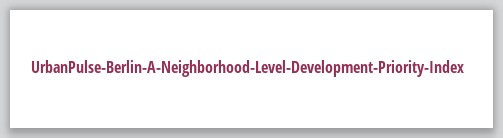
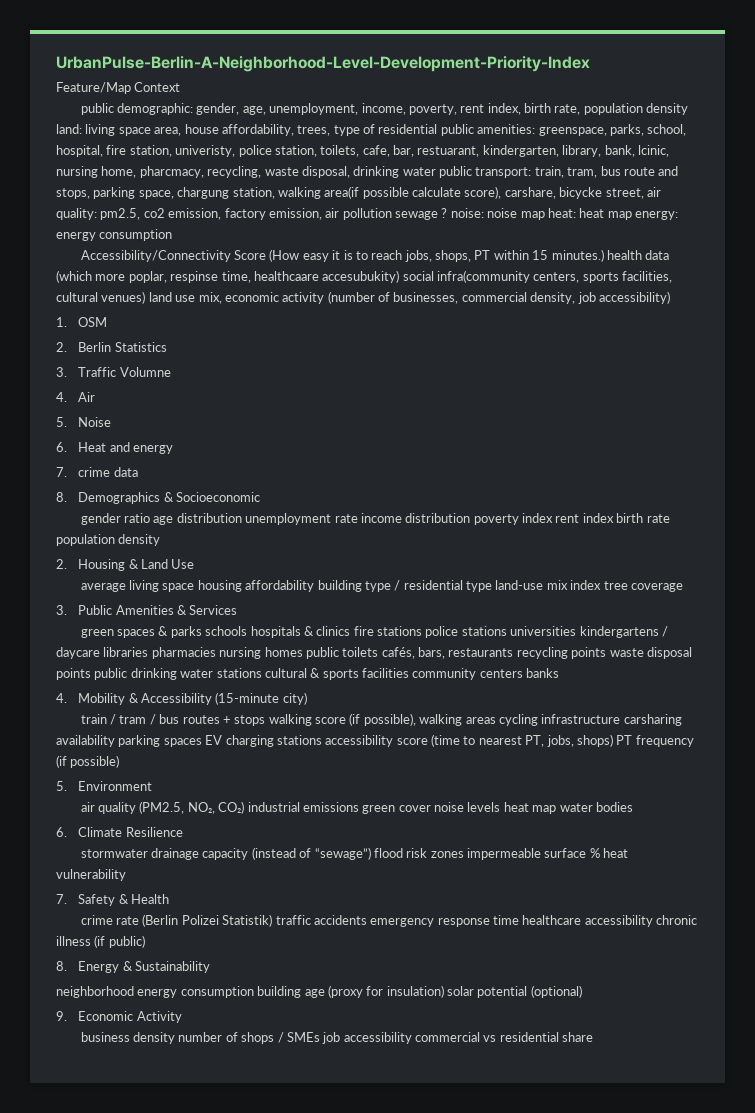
(464, 68) none -> [56,82,181,94] [80,103,689,115] [56,124,687,136] [56,145,669,157] [56,166,679,178] [56,186,661,199] [56,208,678,220] [56,229,173,241] [80,249,670,262] [56,270,673,283] [56,291,670,304] [56,317,108,327] [56,342,167,352] [56,367,171,377] [56,392,96,402] [56,417,112,427] [56,442,174,454] [56,467,138,477] [56,492,261,504] [80,513,670,525] [56,534,161,546] [56,559,195,571] [80,580,683,592] [56,605,238,615] [80,626,668,638] [56,647,692,659] [56,668,560,680] [56,692,307,705] [80,713,682,726] [56,734,694,747] [56,755,120,768] [56,781,153,791] [80,801,633,814] [56,827,183,837] [80,847,629,860] [56,869,126,881] [56,894,170,906] [80,914,698,927] [56,935,145,948] [56,961,211,973] [56,985,582,998] [56,1011,182,1023] [80,1032,594,1044] // Feature/Map Context // public demographic: gender, age, unemployment, income, poverty, rent index, birth rate, population density land: living space area, house affordability, trees, type of residential public amenities: greenspace, parks, school, hospital, fire station, univeristy, police station, toilets, cafe, bar, restuarant, kindergarten, library, bank, lcinic, nursing home, pharcmacy, recycling, waste disposal, drinking water public transport: train, tram, bus route and stops, parking space, chargung station, walking area(if possible calculate score), carshare, bicycke street, air quality: pm2.5, co2 emission, factory emission, air pollution sewage ? noise: noise map heat: heat map energy: energy consumption // Accessibility/Connectivity Score (How easy it is to reach jobs, shops, PT within 15 minutes.) health data (which more poplar, respinse time, healthcaare accesubukity) social infra(community centers, sports facilities, cultural venues) land use mix, economic activity (number of businesses, commercial density, job accessibility) // 1. OSM // 2. Berlin Statistics // 3. Traffic Volumne // 4. Air // 5. Noise // 6. Heat and energy // 7. crime data // 8. Demographics & Socioeconomic // gender ratio age distribution unemployment rate income distribution poverty index rent index birth rate population density // 2. Housing & Land Use // average living space housing affordability building type / residential type land-use mix index tree coverage // 3. Public Amenities & Services // green spaces & parks schools hospitals & clinics fire stations police stations universities kindergartens / daycare libraries pharmacies nursing homes public toilets cafés, bars, restaurants recycling points waste disposal points public drinking water stations cultural & sports facilities community centers banks // 4. Mobility & Accessibility (15-minute city) // train / tram / bus routes + stops walking score (if possible), walking areas cycling infrastructure carsharing availability parking spaces EV charging stations accessibility score (time to nearest PT, jobs, shops) PT frequency (if possible) // 5. Environment // air quality (PM2.5, NO₂, CO₂) industrial emissions green cover noise levels heat map water bodies // 6. Climate Resilience // stormwater drainage capacity (instead of “sewage”) flood risk zones impermeable surface % heat vulnerability // 7. Safety & Health // crime rate (Berlin Polizei Statistik) traffic accidents emergency response time healthcare accessibility chronic illness (if public) // 8. Energy & Sustainability // neighborhood energy consumption building age (proxy for insulation) solar potential (optional) // 9. Economic Activity // business density number of shops / SMEs job accessibility commercial vs residential share

